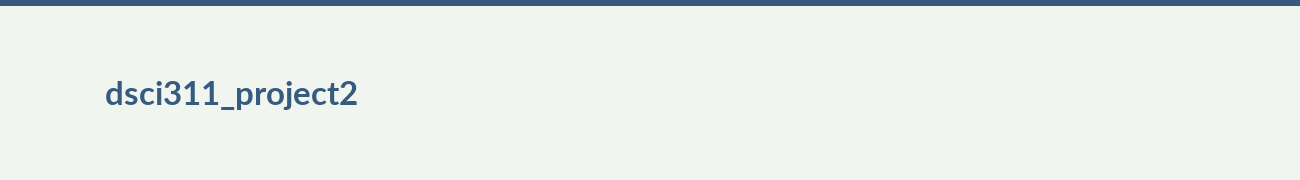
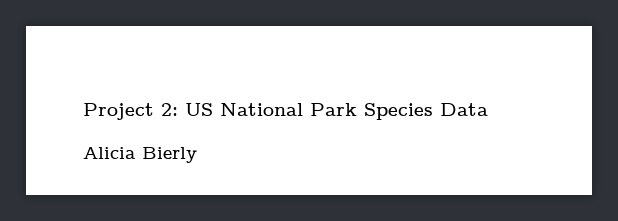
[105,81,358,110] dsci311_project2 -> [83,103,488,120] [83,147,197,163] Project 2: US National Park Species Data // Alicia Bierly

